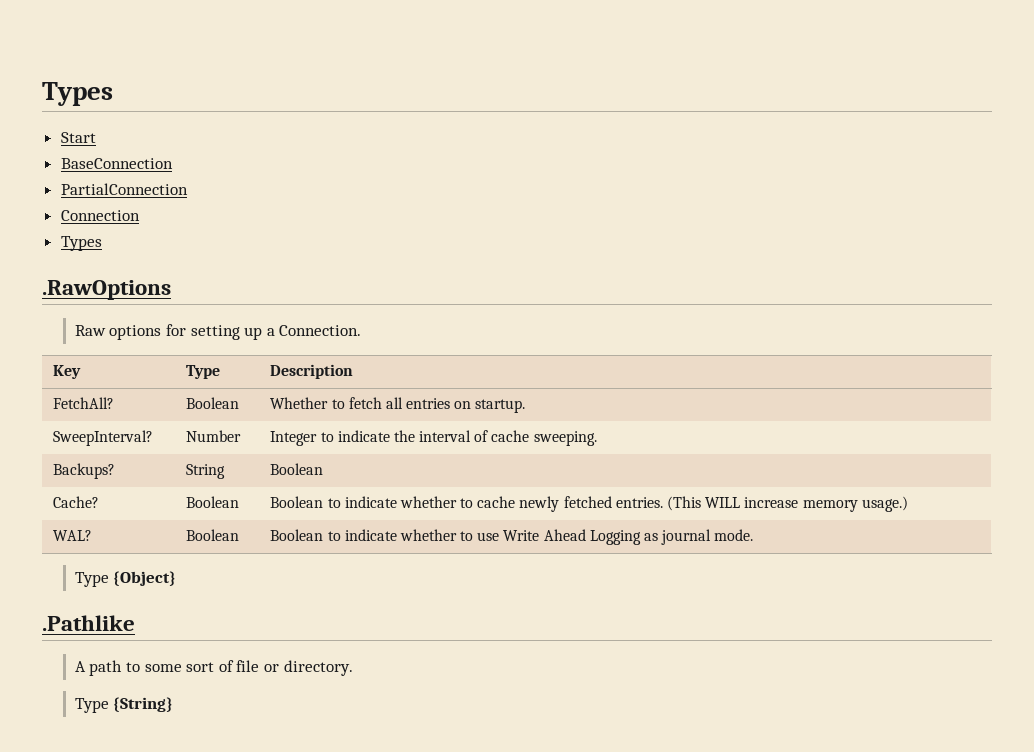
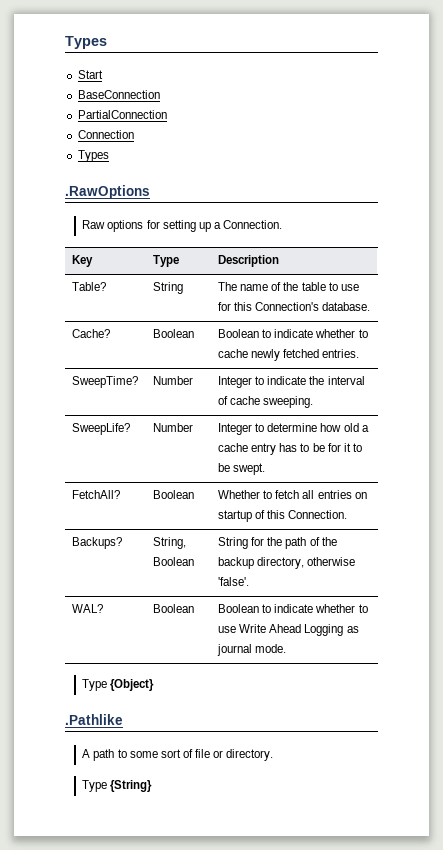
[53,397,115,409] [186,397,240,409] [270,397,526,413] [53,430,154,446] [186,430,242,442] [270,430,597,446] [53,463,116,479] [186,464,226,479] [270,463,324,475] FetchAll? | Boolean | Whether to fetch all entries on startup. // SweepInterval? | Number | Integer to indicate the interval of cache sweeping. // Backups? | String | Boolean -> [72,282,107,291] [153,282,184,294] [218,282,359,291] [218,302,371,311] Table? | String | The name of the table to use for this Connection's database.
[667,496,908,512] (This WILL increase memory usage.) -> [72,376,139,388] [153,376,194,385] [218,376,365,388] [218,396,314,408] [72,423,131,435] [153,423,194,432] [218,423,369,435] [218,443,362,455] [218,463,266,475] [72,490,121,499] [153,490,195,499] [218,490,367,499] [218,510,348,522] [72,537,123,549] [153,537,187,549] [153,557,195,566] [218,537,337,549] [218,557,356,569] [218,577,250,586] // SweepTime? | Number | Integer to indicate the interval of cache sweeping. // SweepLife? | Number | Integer to determine how old a cache entry has to be for it to be swept. // FetchAll? | Boolean | Whether to fetch all entries on startup of this Connection. // Backups? | String, Boolean | String for the path of the backup directory, otherwise 'false'.

